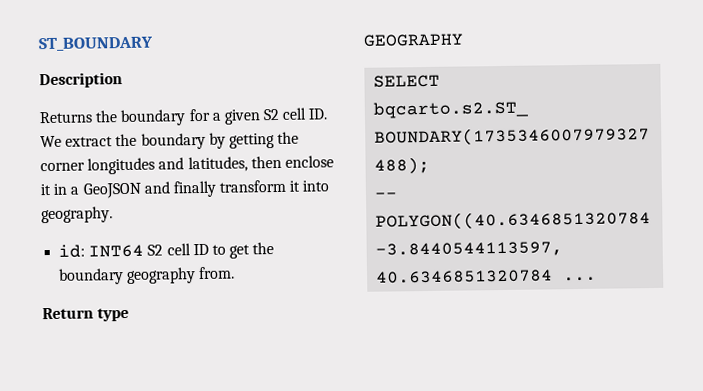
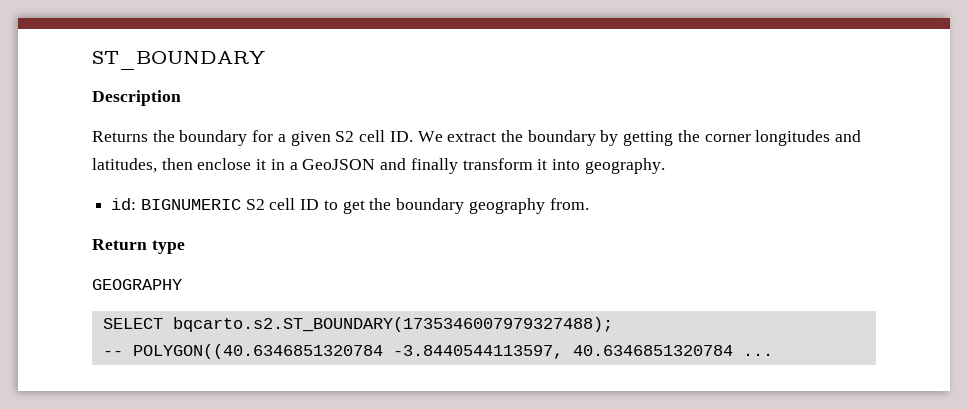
[88,244,145,258] INT64 -> [140,199,241,210] BIGNUMERIC

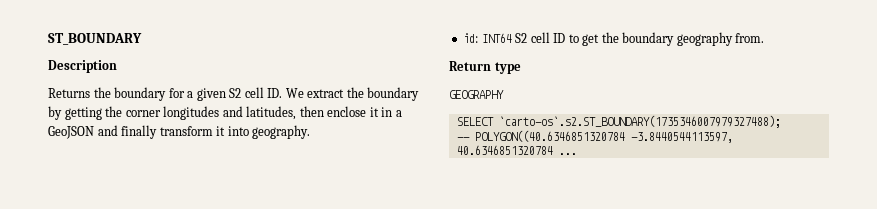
[140,199,241,210] BIGNUMERIC -> [481,33,512,43] INT64
[172,317,613,332] bqcarto.s2.ST_BOUNDARY(1735346007979327488); -> [498,115,781,128] `carto-os`.s2.ST_BOUNDARY(1735346007979327488);

